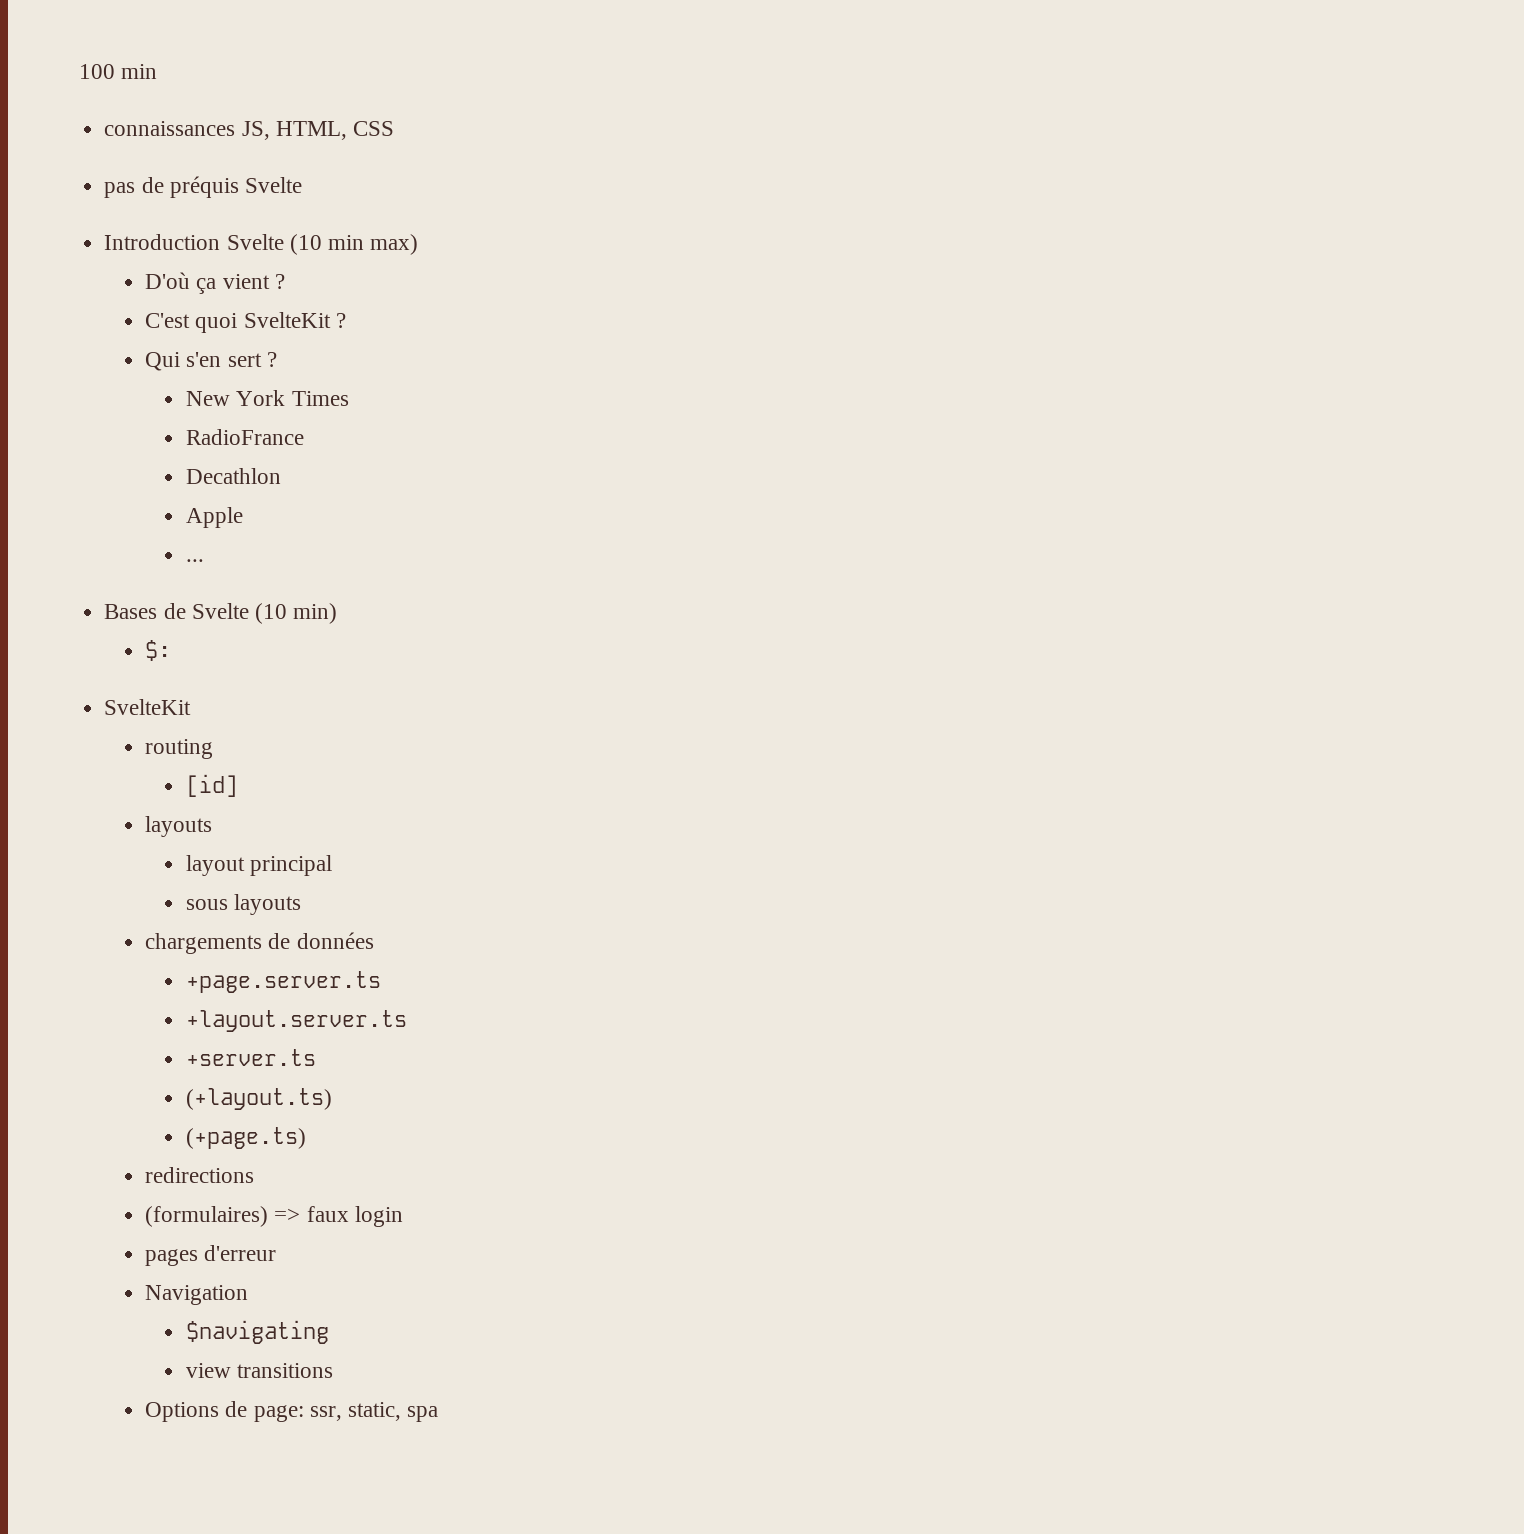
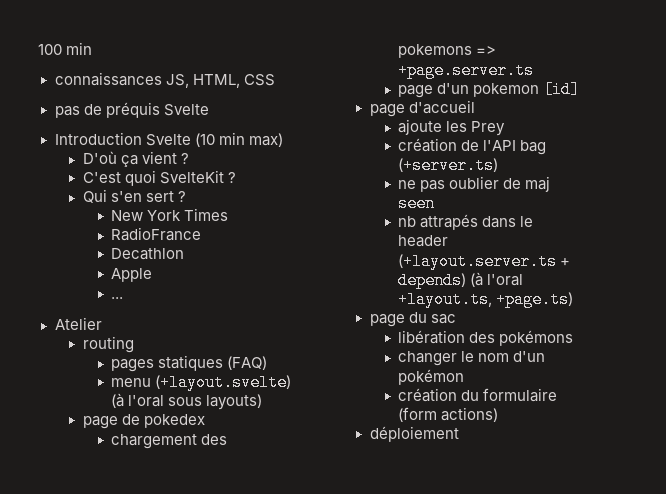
[104,603,338,624] [145,640,172,661] [104,699,192,715] [145,739,214,759] [186,774,239,797] [145,816,213,837] [186,855,333,876] [186,894,302,915] [145,932,374,954] [186,971,382,993] [186,1010,408,1032] [186,1049,317,1066] [186,1088,333,1110] [186,1127,307,1149] [145,1167,255,1183] [145,1206,403,1227] [145,1245,277,1266] [145,1285,249,1305] [186,1320,330,1344] [186,1363,334,1378] [145,1401,439,1422] Bases de Svelte (10 min) // $: // SvelteKit // routing // [id] // layouts // layout principal // sous layouts // chargements de données // +page.server.ts // +layout.server.ts // +server.ts // (+layout.ts) // (+page.ts) // redirections // (formulaires) => faux login // pages d'erreur // Navigation // $navigating // view transitions // Options de page: ssr, static, spa -> [54,317,102,330] [82,336,134,353] [111,355,268,372] [111,374,292,391] [111,393,263,410] [82,414,205,429] [111,434,228,449] [398,44,497,58] [398,62,535,79] [398,81,581,98] [369,100,475,117] [398,119,506,136] [398,138,547,155] [398,157,499,174] [398,176,551,192] [398,195,436,212] [398,214,534,230] [398,235,449,247] [398,253,571,270] [398,272,524,289] [398,291,574,308] [369,312,456,327] [398,330,574,346] [398,351,546,366] [398,369,465,385] [398,388,558,402] [398,407,499,422] [369,426,459,442] Atelier // routing // pages statiques (FAQ) // menu (+layout.svelte) (à l'oral sous layouts) // page de pokedex // chargement des pokemons => +page.server.ts // page d'un pokemon [id] // page d'accueil // ajoute les Prey // création de l'API bag (+server.ts) // ne pas oublier de maj seen // nb attrapés dans le header (+layout.server.ts + depends) (à l'oral +layout.ts, +page.ts) // page du sac // libération des pokémons // changer le nom d'un pokémon // création du formulaire (form actions) // déploiement

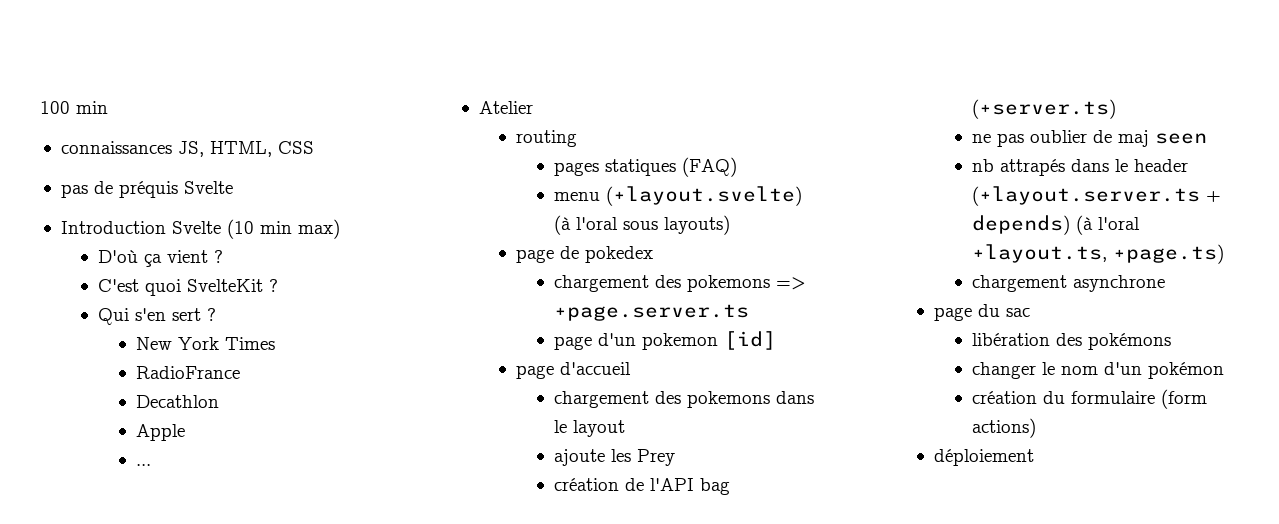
(475, 107) none -> [553,391,814,408] [553,420,625,437] // chargement des pokemons dans le layout
(574, 299) none -> [971,275,1165,292] // chargement asynchrone

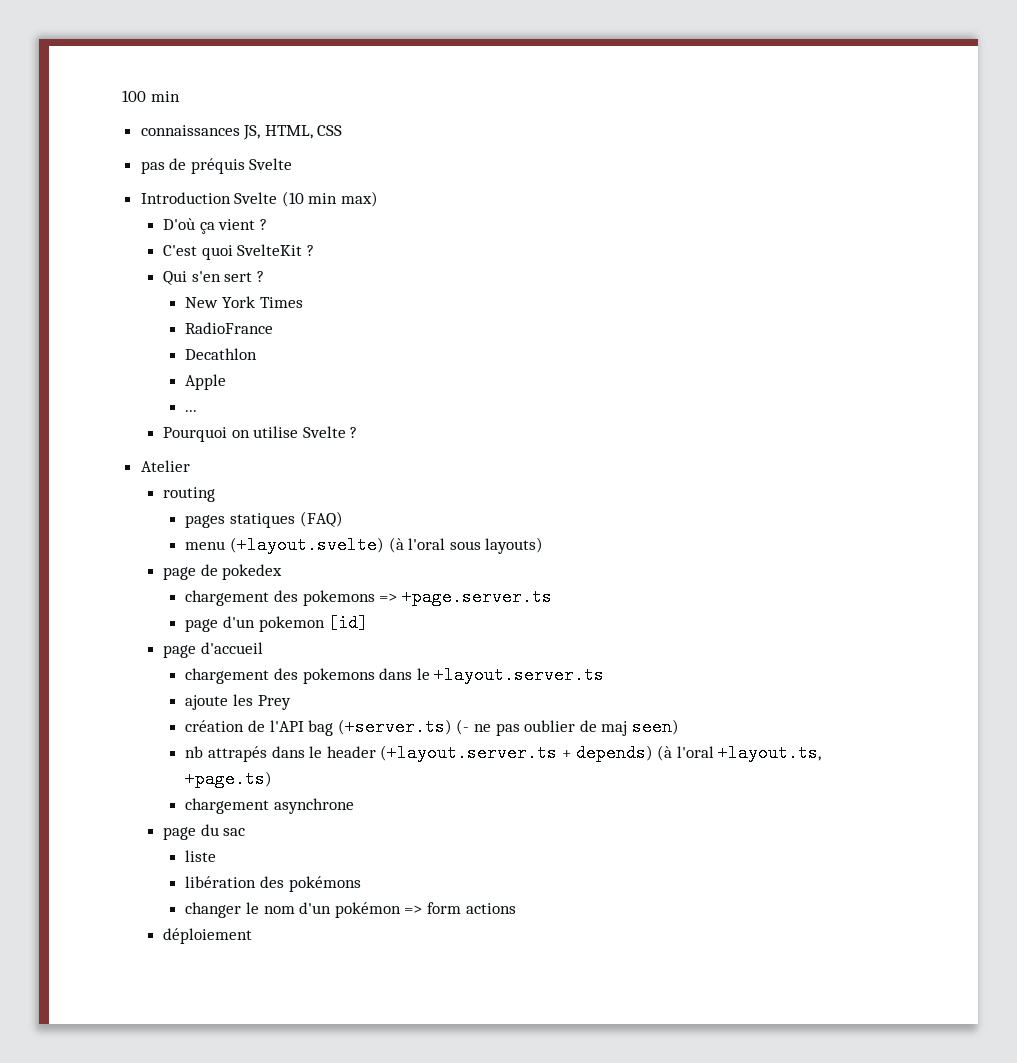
(151, 465) none -> [163,426,358,442] // Pourquoi on utilise Svelte ?
[572,420,625,437] layout -> [434,666,605,684] +layout.server.ts
(1116, 109) // -> [456,719,470,735] (-
[1154,133,1207,144] seen -> [631,718,679,736] seen)
(1031, 312) none -> [185,850,217,862] // liste
[971,389,1207,409] [971,418,1036,438] // création du formulaire (form actions) -> [404,902,516,914] => form actions

